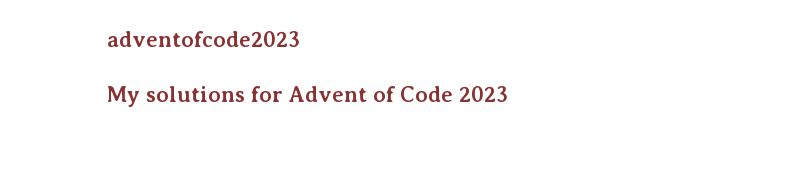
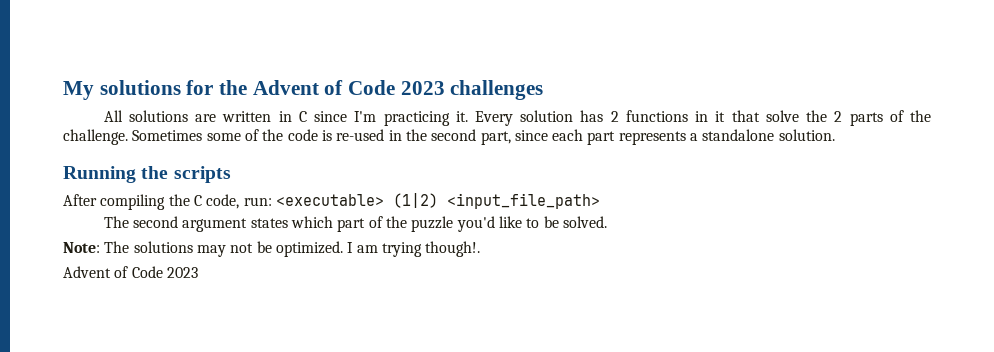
[107,31,300,47] adventofcode2023 // -> (63, 90) none
[289,86,508,102] Advent of Code 2023 -> [219,80,544,100] [103,110,932,126] [63,129,835,145] [63,166,231,183] [63,193,600,210] [103,216,607,232] [63,241,481,257] [63,266,198,278] the Advent of Code 2023 challenges // All solutions are written in C since I'm practicing it. Every solution has 2 functions in it that solve the 2 parts of the challenge. Sometimes some of the code is re-used in the second part, since each part represents a standalone solution. // Running the scripts // After compiling the C code, run: <executable> (1|2) <input_file_path> // The second argument states which part of the puzzle you'd like to be solved. // Note: The solutions may not be optimized. I am trying though!. // Advent of Code 2023

